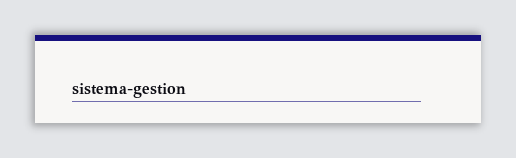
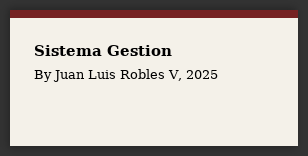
[72,83,186,98] sistema-gestion -> [34,45,172,56] [34,69,218,82] Sistema Gestion // By Juan Luis Robles V, 2025

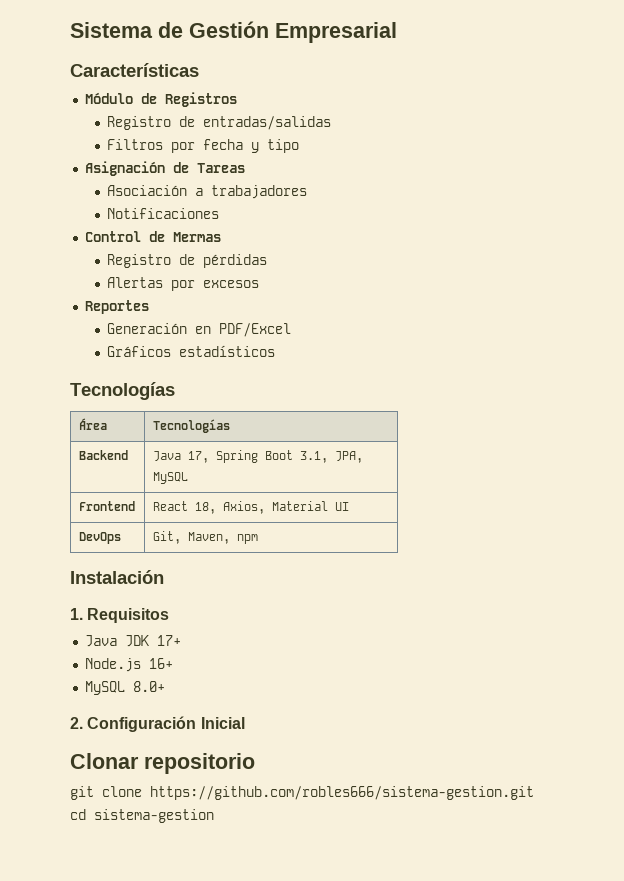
[107,45,172,56] [34,69,218,82] Gestion // By Juan Luis Robles V, 2025 -> [158,21,397,43] [70,63,199,77] [84,92,237,107] [107,116,332,130] [107,139,300,153] [84,161,245,176] [107,185,308,199] [107,208,220,219] [84,231,221,242] [107,254,268,268] [107,277,260,291] [84,300,149,314] [107,323,292,337] [107,345,276,357] [70,382,175,400] [78,418,107,430] [152,419,230,433] [78,450,128,460] [152,450,363,463] [152,472,188,484] [78,501,135,511] [152,501,349,514] [78,532,121,544] [152,531,258,544] [70,570,164,584] [70,608,170,623] [84,635,181,647] [84,658,173,672] [84,681,165,695] [70,716,245,732] [70,753,255,774] [70,786,534,800] [70,809,214,823] de Gestión Empresarial // Características // Módulo de Registros // Registro de entradas/salidas // Filtros por fecha y tipo // Asignación de Tareas // Asociación a trabajadores // Notificaciones // Control de Mermas // Registro de pérdidas // Alertas por excesos // Reportes // Generación en PDF/Excel // Gráficos estadísticos // Tecnologías // Área | Tecnologías // Backend | Java 17, Spring Boot 3.1, JPA, MySQL // Frontend | React 18, Axios, Material UI // DevOps | Git, Maven, npm // Instalación // 1. Requisitos // Java JDK 17+ // Node.js 16+ // MySQL 8.0+ // 2. Configuración Inicial // Clonar repositorio // git clone https://github.com/robles666/sistema-gestion.git cd sistema-gestion

